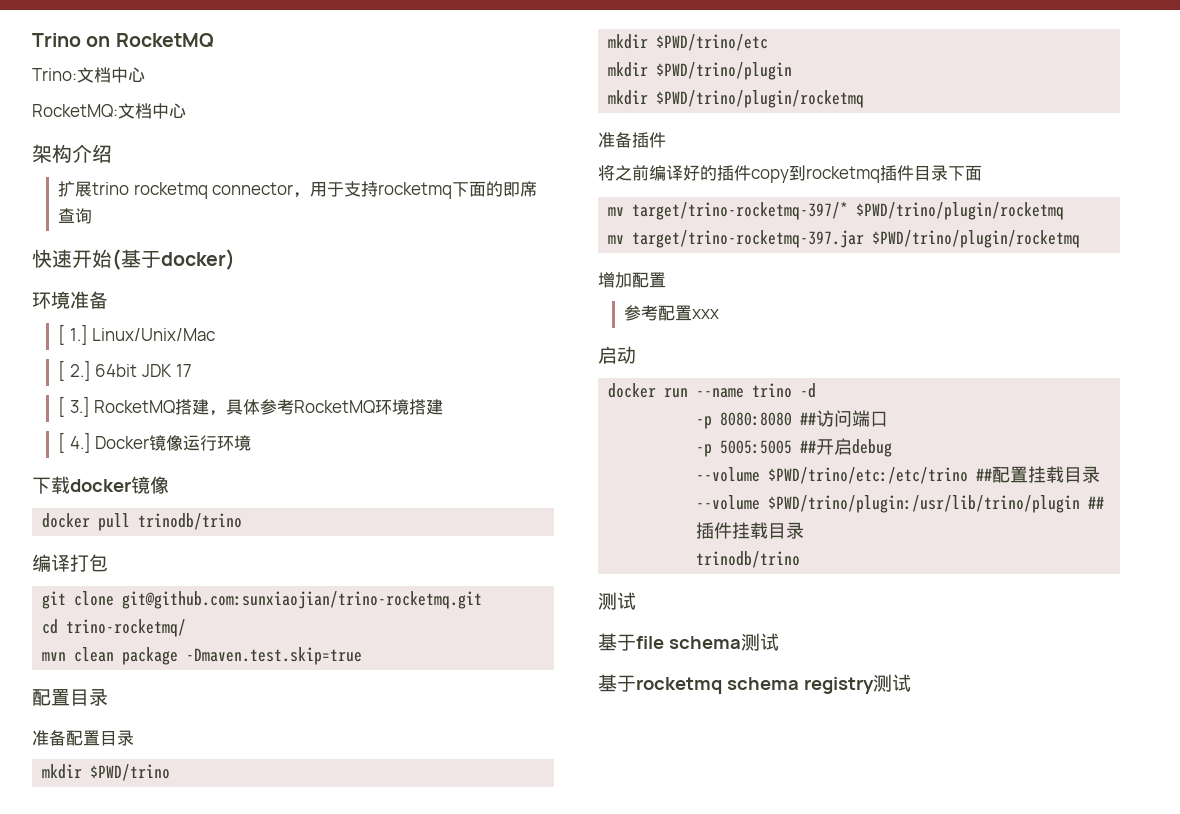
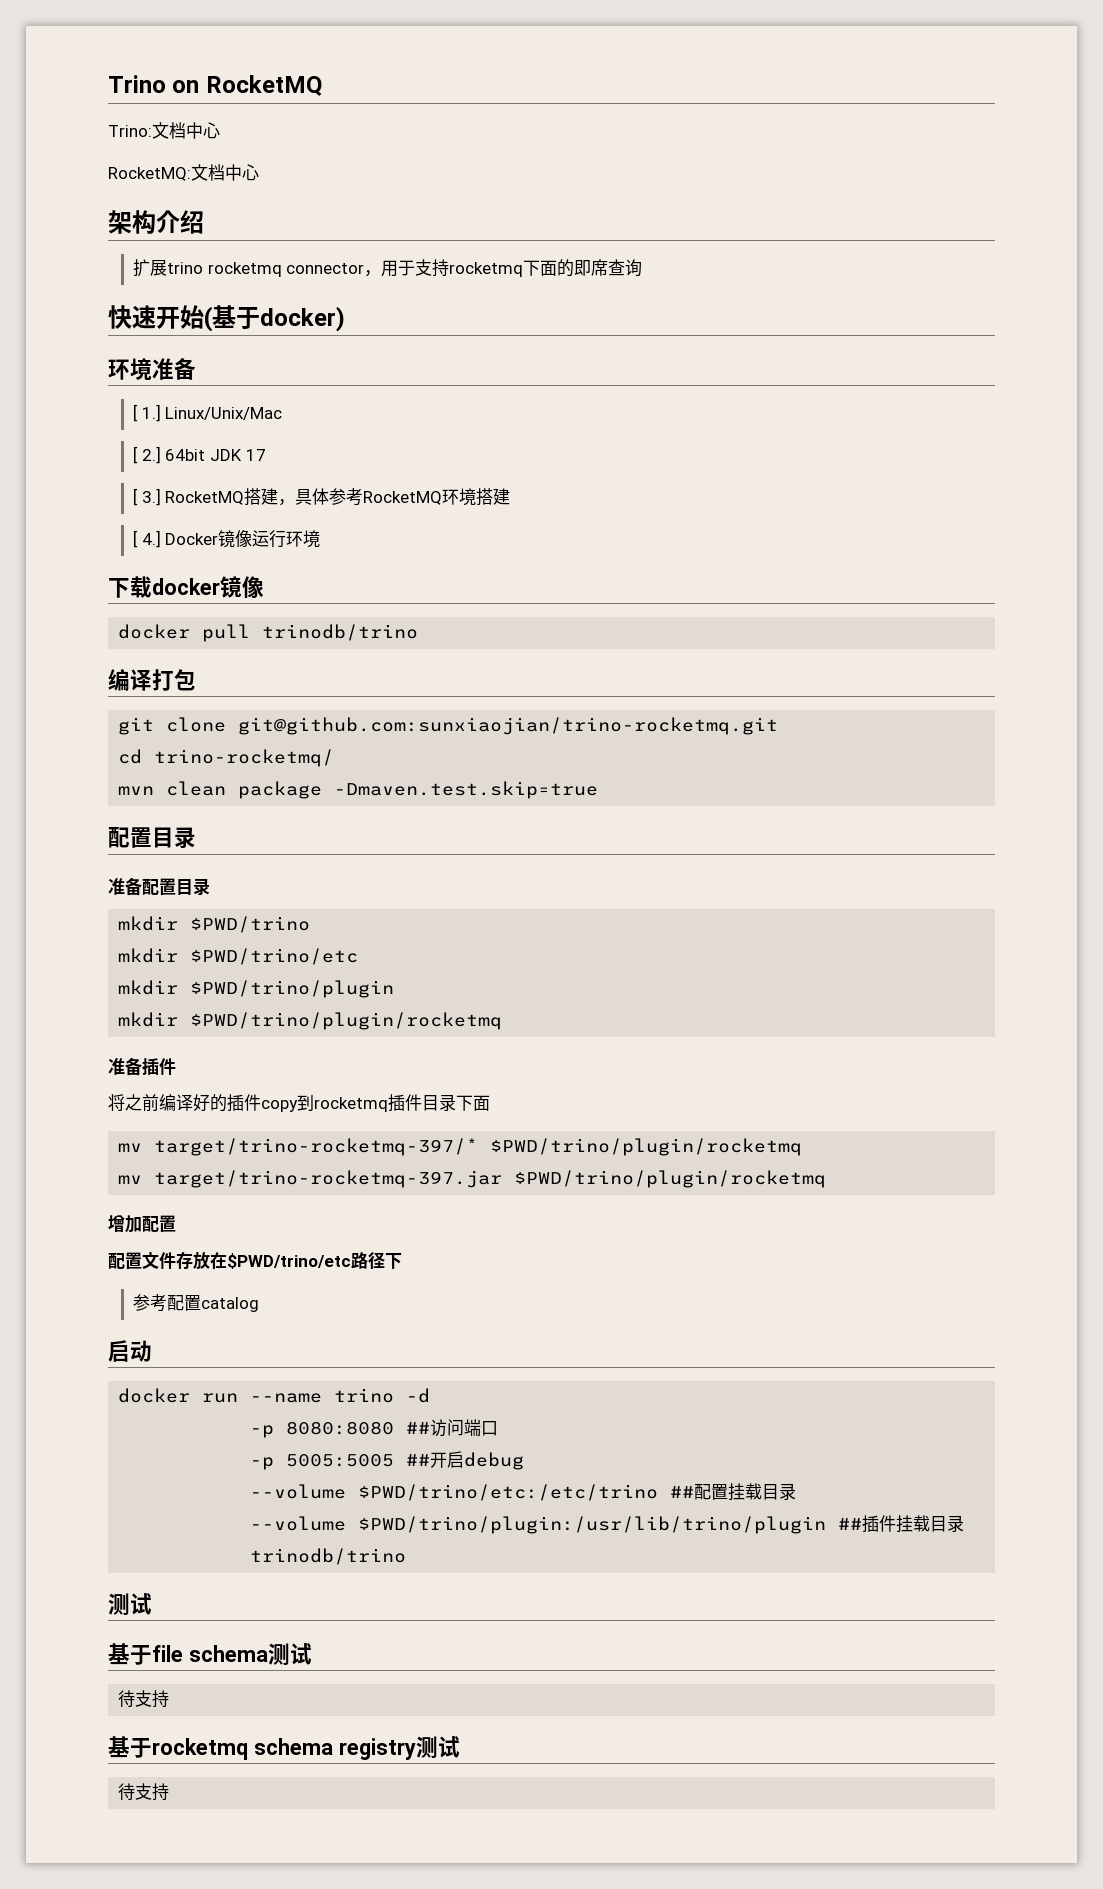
(666, 280) none -> [108,1251,402,1270] // 配置文件存放在$PWD/trino/etc路径下
[692,309,720,319] xxx -> [201,1297,260,1312] catalog
(779, 642) none -> [118,1690,170,1708] // 待支持
(911, 683) none -> [118,1783,170,1801] // 待支持

